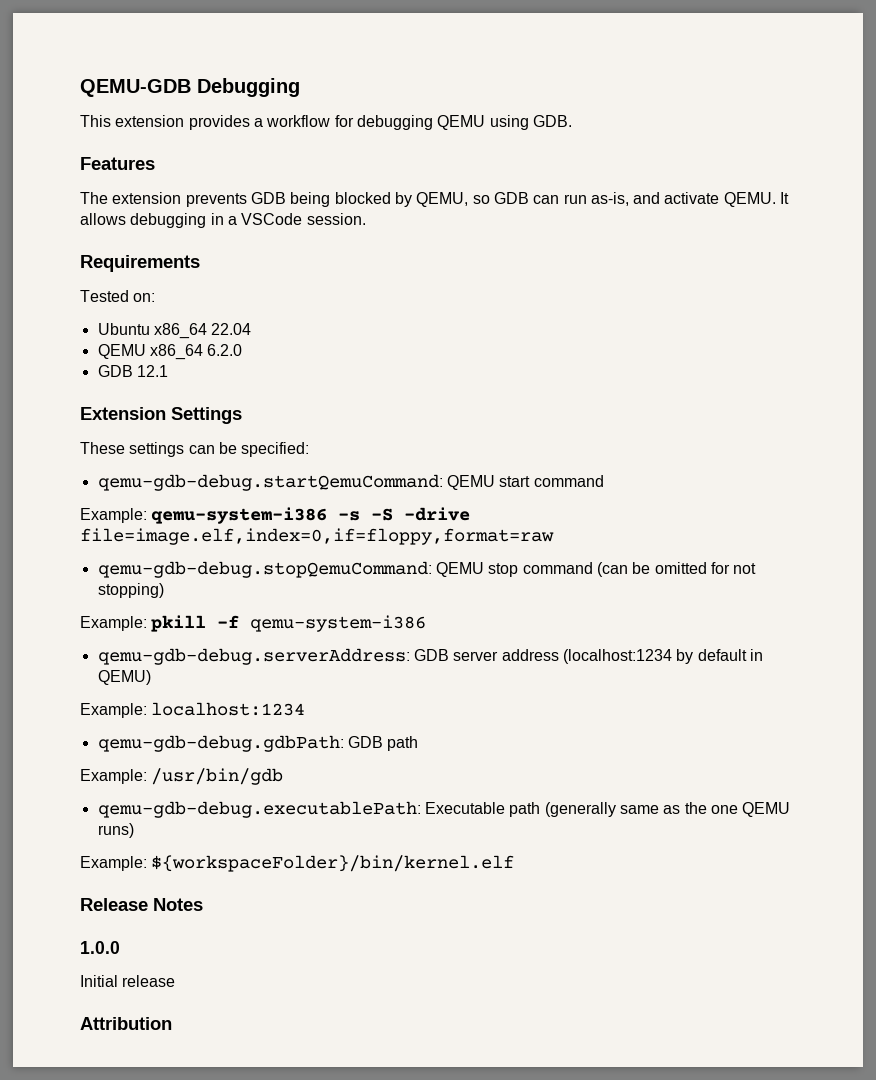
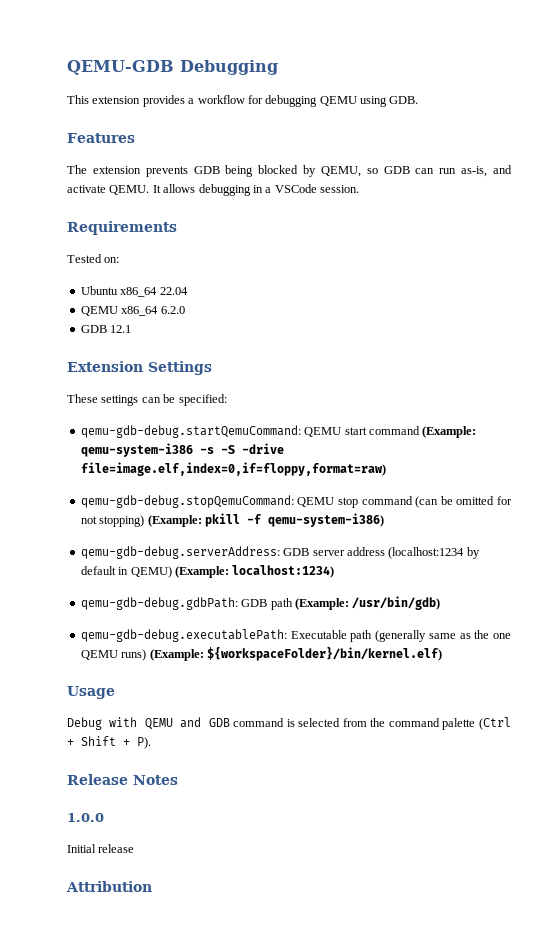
[80,508,147,523] // Example: -> [422,426,477,438] (Example:
[80,528,554,545] file=image.elf,index=0,if=floppy,format=raw -> [80,462,386,476] file=image.elf,index=0,if=floppy,format=raw)
[80,616,147,631] // Example: -> [147,515,202,527] (Example:
[250,615,427,632] qemu-system-i386 -> [267,513,384,527] qemu-system-i386)
[80,702,306,718] // Example: localhost:1234 -> [174,565,335,578] (Example: localhost:1234)
[80,768,284,785] // Example: /usr/bin/gdb -> [294,596,441,610] (Example: /usr/bin/gdb)
[80,855,515,872] // Example: ${workspaceFolder}/bin/kernel.elf -> [149,646,442,661] [67,686,115,699] [67,717,511,730] [67,736,151,749] (Example: ${workspaceFolder}/bin/kernel.elf) // Usage // Debug with QEMU and GDB command is selected from the command palette (Ctrl + Shift + P).

